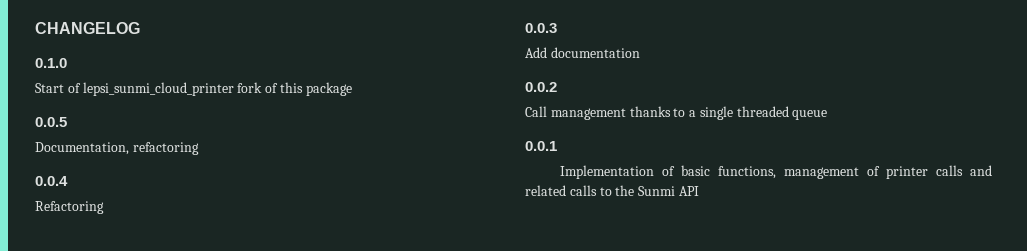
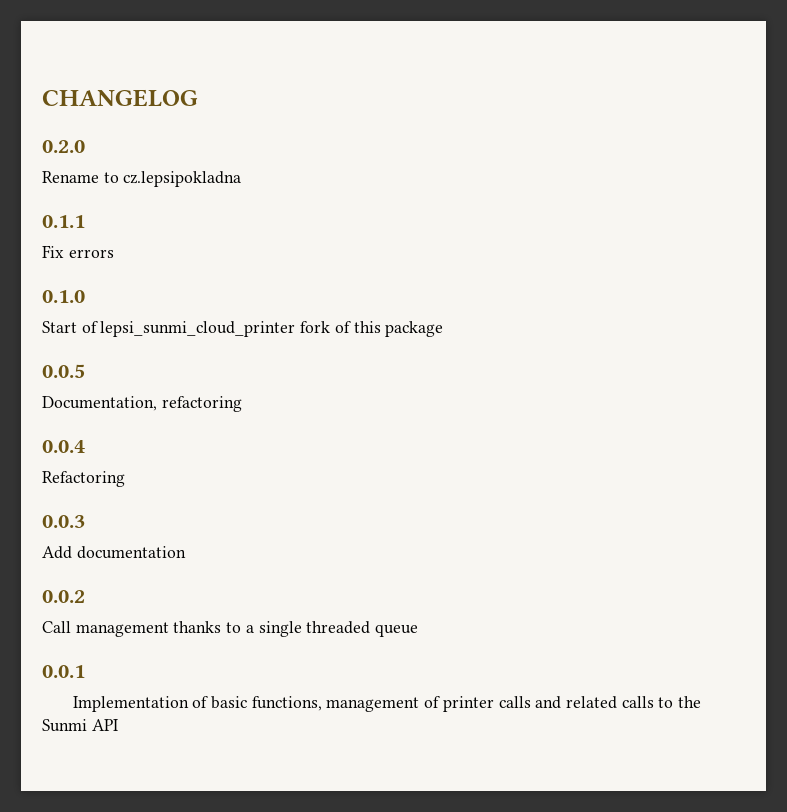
(140, 28) none -> [42,140,85,153] [42,171,242,187] [42,215,85,228] [42,245,114,258] // 0.2.0 // Rename to cz.lepsipokladna // 0.1.1 // Fix errors

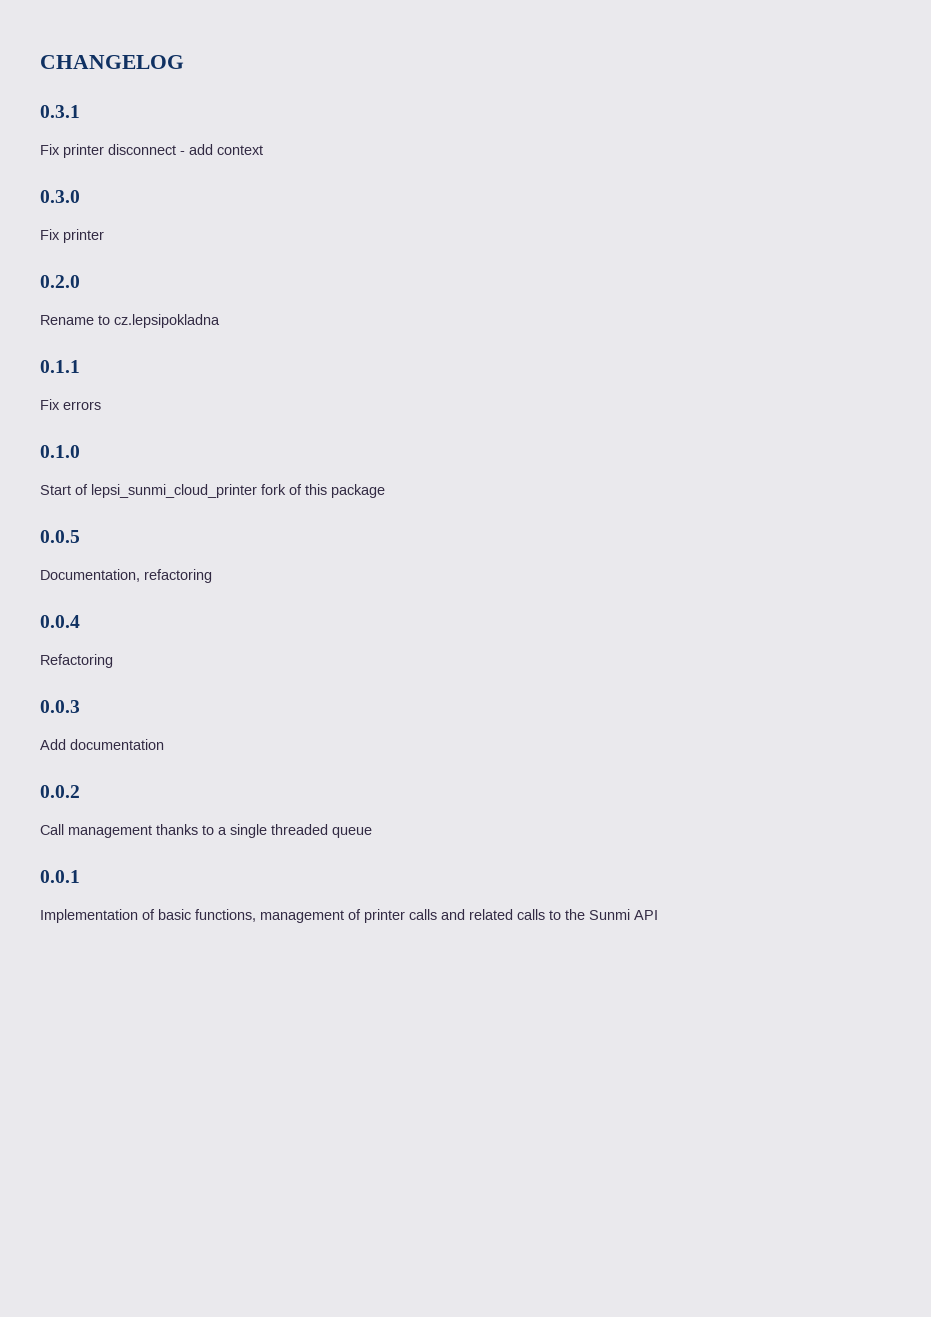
(198, 98) none -> [40,105,80,118] [40,144,263,158] [40,190,80,203] [40,229,104,243] // 0.3.1 // Fix printer disconnect - add context // 0.3.0 // Fix printer

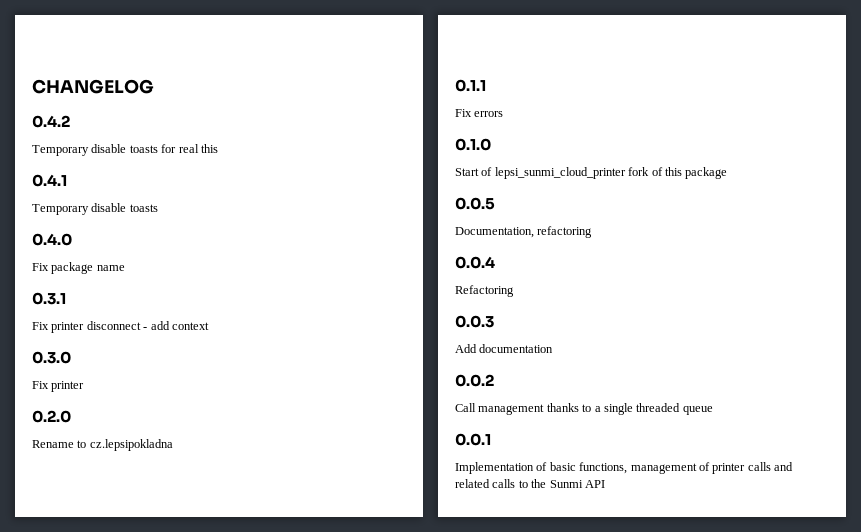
(184, 62) none -> [32,115,70,128] [32,144,218,156] [32,174,67,187] [32,203,158,215] [32,233,72,246] [32,262,125,274] // 0.4.2 // Temporary disable toasts for real this // 0.4.1 // Temporary disable toasts // 0.4.0 // Fix package name

